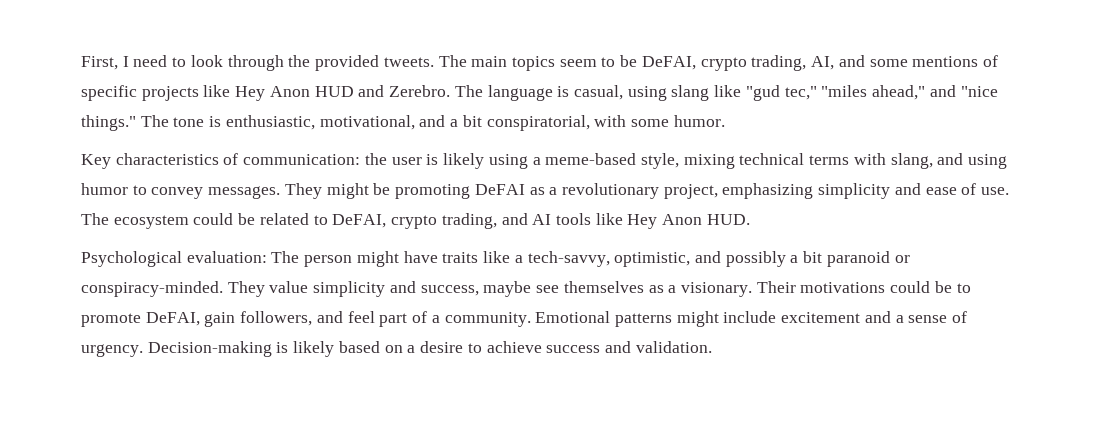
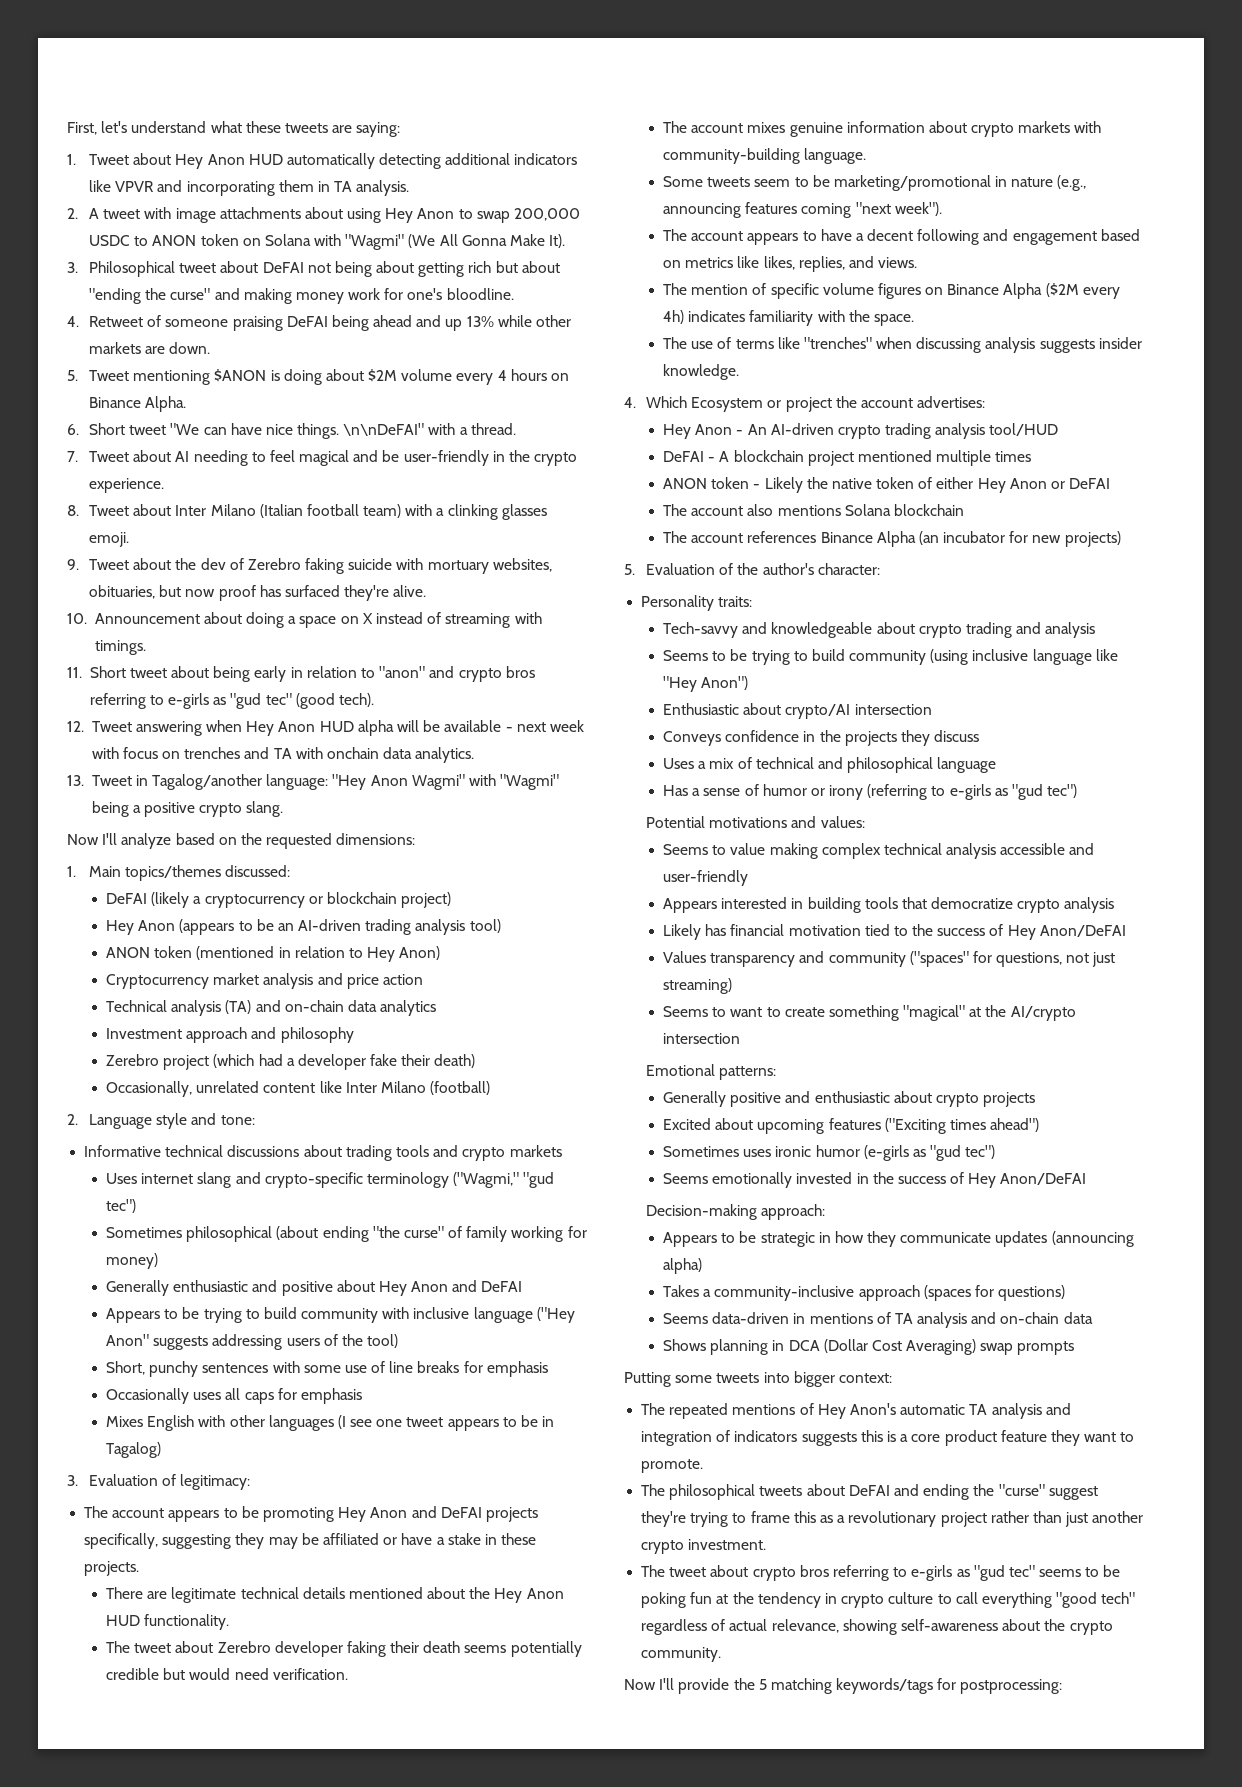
[122,55,998,71] [81,85,998,101] [81,115,725,131] [81,153,1008,169] [81,183,1010,199] [81,213,750,229] [81,251,910,267] [81,281,971,297] [81,311,968,327] [81,341,712,357] I need to look through the provided tweets. The main topics seem to be DeFAI, crypto trading, AI, and some mentions of specific projects like Hey Anon HUD and Zerebro. The language is casual, using slang like "gud tec," "miles ahead," and "nice things." The tone is enthusiastic, motivational, and a bit conspiratorial, with some humor. // Key characteristics of communication: the user is likely using a meme-based style, mixing technical terms with slang, and using humor to convey messages. They might be promoting DeFAI as a revolutionary project, emphasizing simplicity and ease of use. The ecosystem could be related to DeFAI, crypto trading, and AI tools like Hey Anon HUD. // Psychological evaluation: The person might have traits like a tech-savvy, optimistic, and possibly a bit paranoid or conspiracy-minded. They value simplicity and success, maybe see themselves as a visionary. Their motivations could be to promote DeFAI, gain followers, and feel part of a community. Emotional patterns might include excitement and a sense of urgency. Decision-making is likely based on a desire to achieve success and validation. -> [101,121,401,137] [67,153,578,169] [88,180,410,196] [67,207,580,223] [88,234,566,250] [67,261,560,277] [88,288,514,304] [67,315,571,331] [88,342,211,354] [67,369,569,385] [88,396,187,412] [67,423,516,439] [67,450,578,466] [88,478,164,493] [67,504,547,520] [88,532,129,547] [67,558,552,574] [88,585,427,601] [67,612,542,628] [94,640,146,655] [67,666,535,682] [89,693,375,709] [67,720,584,736] [91,747,475,763] [67,774,560,790] [91,801,284,817] [67,833,416,849] [67,865,291,881] [106,892,452,908] [106,919,501,935] [106,946,441,962] [106,973,423,989] [106,1000,437,1016] [106,1027,354,1043] [106,1054,476,1070] [106,1081,491,1097] [67,1113,255,1129] [84,1145,562,1161] [106,1172,555,1188] [106,1199,137,1213] [106,1226,587,1242] [106,1253,159,1269] [106,1280,523,1296] [106,1307,575,1323] [106,1334,399,1350] [106,1361,548,1377] [106,1388,362,1404] [106,1415,555,1431] [106,1442,162,1458] [67,1474,251,1490] [84,1506,538,1522] [84,1533,537,1549] [84,1561,140,1576] [106,1587,564,1603] [106,1614,230,1630] [106,1641,582,1657] [106,1668,348,1680] [663,121,1102,137] [663,148,867,164] [663,175,1087,191] [663,202,942,218] [663,229,1140,245] [663,256,918,272] [663,283,1120,299] [663,310,914,326] [663,337,1142,353] [663,364,740,380] [624,396,986,412] [663,423,1059,439] [663,450,1032,466] [663,477,1111,493] [663,504,964,516] [663,531,1121,547] [624,563,880,575] [641,595,753,611] [663,622,1096,638] [663,649,1118,665] [663,676,749,692] [663,703,932,719] [663,730,980,746] [663,757,997,773] [663,784,1078,800] [645,816,865,828] [663,843,1095,859] [663,870,749,886] [663,897,1115,913] [663,924,1126,940] [663,951,1116,967] [663,978,733,994] [663,1005,1076,1021] [663,1033,741,1044] [645,1064,777,1080] [663,1091,1036,1107] [663,1118,1040,1134] [663,1145,996,1161] [663,1172,1087,1188] [645,1204,826,1220] [663,1231,1134,1247] [663,1258,703,1274] [663,1285,1066,1301] [663,1312,1093,1328] [663,1339,1075,1355] [624,1371,892,1387] [641,1403,1071,1419] [641,1430,1135,1446] [641,1459,704,1473] [641,1484,1098,1500] [641,1511,1144,1527] [641,1539,767,1554] [641,1565,1121,1581] [641,1592,1136,1608] [641,1619,1113,1635] [641,1647,722,1662] [624,1678,1063,1694] let's understand what these tweets are saying: // 1. Tweet about Hey Anon HUD automatically detecting additional indicators like VPVR and incorporating them in TA analysis. // 2. A tweet with image attachments about using Hey Anon to swap 200,000 USDC to ANON token on Solana with "Wagmi" (We All Gonna Make It). // 3. Philosophical tweet about DeFAI not being about getting rich but about "ending the curse" and making money work for one's bloodline. // 4. Retweet of someone praising DeFAI being ahead and up 13% while other markets are down. // 5. Tweet mentioning $ANON is doing about $2M volume every 4 hours on Binance Alpha. // 6. Short tweet "We can have nice things. \n\nDeFAI" with a thread. // 7. Tweet about AI needing to feel magical and be user-friendly in the crypto experience. // 8. Tweet about Inter Milano (Italian football team) with a clinking glasses emoji. // 9. Tweet about the dev of Zerebro faking suicide with mortuary websites, obituaries, but now proof has surfaced they're alive. // 10. Announcement about doing a space on X instead of streaming with timings. // 11. Short tweet about being early in relation to "anon" and crypto bros referring to e-girls as "gud tec" (good tech). // 12. Tweet answering when Hey Anon HUD alpha will be available - next week with focus on trenches and TA with onchain data analytics. // 13. Tweet in Tagalog/another language: "Hey Anon Wagmi" with "Wagmi" being a positive crypto slang. // Now I'll analyze based on the requested dimensions: // 1. Main topics/themes discussed: // DeFAI (likely a cryptocurrency or blockchain project) // Hey Anon (appears to be an AI-driven trading analysis tool) // ANON token (mentioned in relation to Hey Anon) // Cryptocurrency market analysis and price action // Technical analysis (TA) and on-chain data analytics // Investment approach and philosophy // Zerebro project (which had a developer fake their death) // Occasionally, unrelated content like Inter Milano (football) // 2. Language style and tone: // Informative technical discussions about trading tools and crypto markets // Uses internet slang and crypto-specific terminology ("Wagmi," "gud tec") // Sometimes philosophical (about ending "the curse" of family working for money) // Generally enthusiastic and positive about Hey Anon and DeFAI // Appears to be trying to build community with inclusive language ("Hey Anon" suggests addressing users of the tool) // Short, punchy sentences with some use of line breaks for emphasis // Occasionally uses all caps for emphasis // Mixes English with other languages (I see one tweet appears to be in Tagalog) // 3. Evaluation of legitimacy: // The account appears to be promoting Hey Anon and DeFAI projects specifically, suggesting they may be affiliated or have a stake in these projects. // There are legitimate technical details mentioned about the Hey Anon HUD functionality. // The tweet about Zerebro developer faking their death seems potentially credible but would need verification. // The account mixes genuine information about crypto markets with community-building language. // Some tweets seem to be marketing/promotional in nature (e.g., announcing features coming "next week"). // The account appears to have a decent following and engagement based on metrics like likes, replies, and views. // The mention of specific volume figures on Binance Alpha ($2M every 4h) indicates familiarity with the space. // The use of terms like "trenches" when discussing analysis suggests insider knowledge. // 4. Which Ecosystem or project the account advertises: // Hey Anon - An AI-driven crypto trading analysis tool/HUD // DeFAI - A blockchain project mentioned multiple times // ANON token - Likely the native token of either Hey Anon or DeFAI // The account also mentions Solana blockchain // The account references Binance Alpha (an incubator for new projects) // 5. Evaluation of the author's character: // Personality traits: // Tech-savvy and knowledgeable about crypto trading and analysis // Seems to be trying to build community (using inclusive language like "Hey Anon") // Enthusiastic about crypto/AI intersection // Conveys confidence in the projects they discuss // Uses a mix of technical and philosophical language // Has a sense of humor or irony (referring to e-girls as "gud tec") // Potential motivations and values: // Seems to value making complex technical analysis accessible and user-friendly // Appears interested in building tools that democratize crypto analysis // Likely has financial motivation tied to the success of Hey Anon/DeFAI // Values transparency and community ("spaces" for questions, not just streaming) // Seems to want to create something "magical" at the AI/crypto intersection // Emotional patterns: // Generally positive and enthusiastic about crypto projects // Excited about upcoming features ("Exciting times ahead") // Sometimes uses ironic humor (e-girls as "gud tec") // Seems emotionally invested in the success of Hey Anon/DeFAI // Decision-making approach: // Appears to be strategic in how they communicate updates (announcing alpha) // Takes a community-inclusive approach (spaces for questions) // Seems data-driven in mentions of TA analysis and on-chain data // Shows planning in DCA (Dollar Cost Averaging) swap prompts // Putting some tweets into bigger context: // The repeated mentions of Hey Anon's automatic TA analysis and integration of indicators suggests this is a core product feature they want to promote. // The philosophical tweets about DeFAI and ending the "curse" suggest they're trying to frame this as a revolutionary project rather than just another crypto investment. // The tweet about crypto bros referring to e-girls as "gud tec" seems to be poking fun at the tendency in crypto culture to call everything "good tech" regardless of actual relevance, showing self-awareness about the crypto community. // Now I'll provide the 5 matching keywords/tags for postprocessing:

